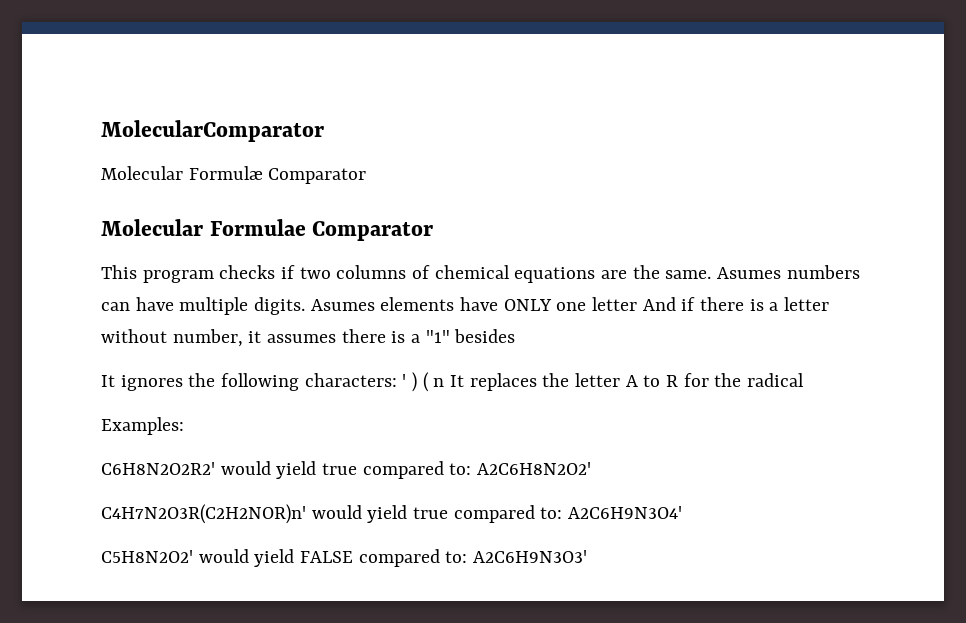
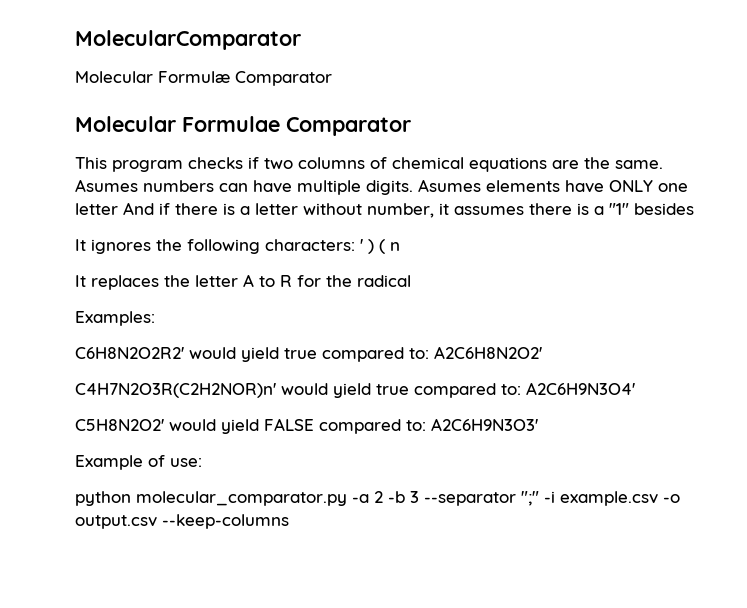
(445, 382) none -> (400, 246) //
(588, 556) none -> [75,455,202,470] [75,491,680,506] [75,514,289,529] // Example of use: // python molecular_comparator.py -a 2 -b 3 --separator ";" -i example.csv -o output.csv --keep-columns

